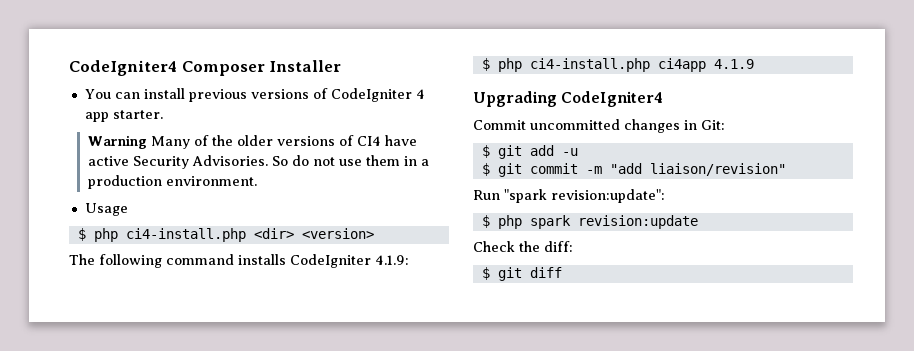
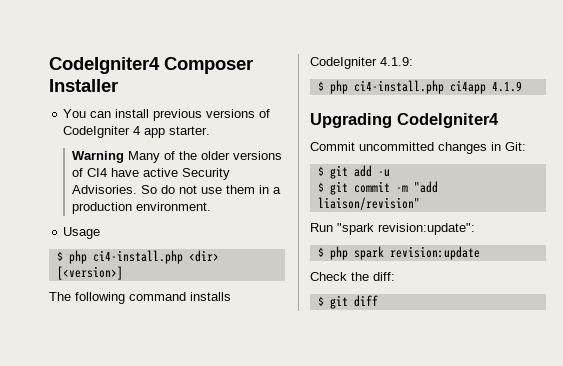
[301,228,374,239] <version> -> [56,266,123,280] [<version>]

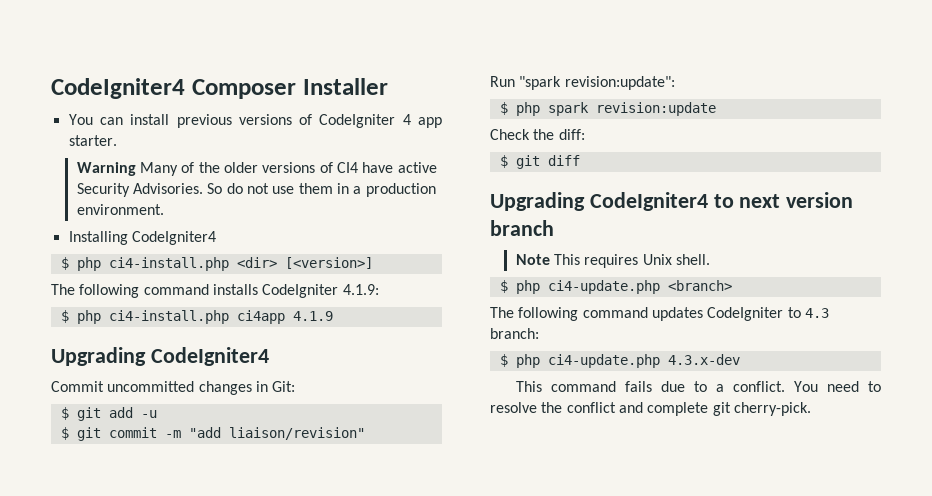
[63,227,101,239] Usage -> [68,231,216,245] Installing CodeIgniter4
(378, 301) none -> [490,192,854,211] [490,220,554,236] [515,254,710,268] [499,280,732,294] [490,307,829,321] [490,328,539,339] [499,354,740,368] [515,381,881,392] [490,402,811,416] // Upgrading CodeIgniter4 to next version branch // Note This requires Unix shell. // $ php ci4-update.php <branch> // The following command updates CodeIgniter to 4.3 branch: // $ php ci4-update.php 4.3.x-dev // This command fails due to a conflict. You need to resolve the conflict and complete git cherry-pick.

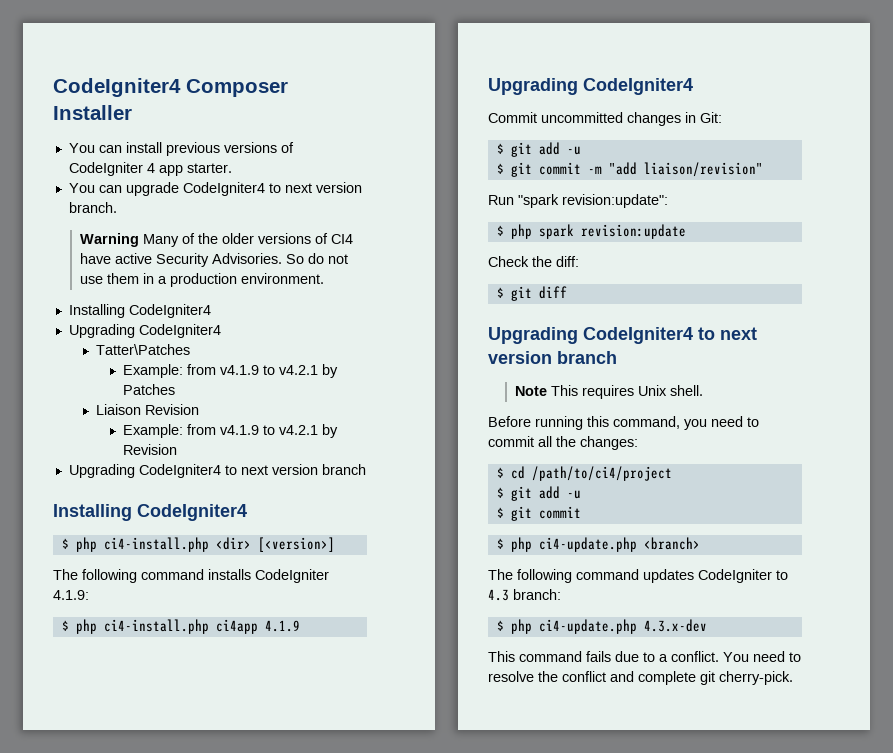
(117, 140) none -> [68,182,362,196] [68,202,117,213] // You can upgrade CodeIgniter4 to next version branch.
(216, 238) none -> [68,324,221,338] [95,344,190,355] [122,364,338,378] [122,384,175,395] [95,404,199,415] [122,424,338,438] [122,444,177,455] [68,464,366,478] [53,504,247,521] // Upgrading CodeIgniter4 // Tatter\Patches // Example: from v4.1.9 to v4.2.1 by Patches // Liaison Revision // Example: from v4.1.9 to v4.2.1 by Revision // Upgrading CodeIgniter4 to next version branch // Installing CodeIgniter4
(710, 259) none -> [488,416,759,430] [488,436,638,450] [496,466,672,481] [496,486,581,501] [496,506,581,521] // Before running this command, you need to commit all the changes: // $ cd /path/to/ci4/project // $ git add -u // $ git commit

